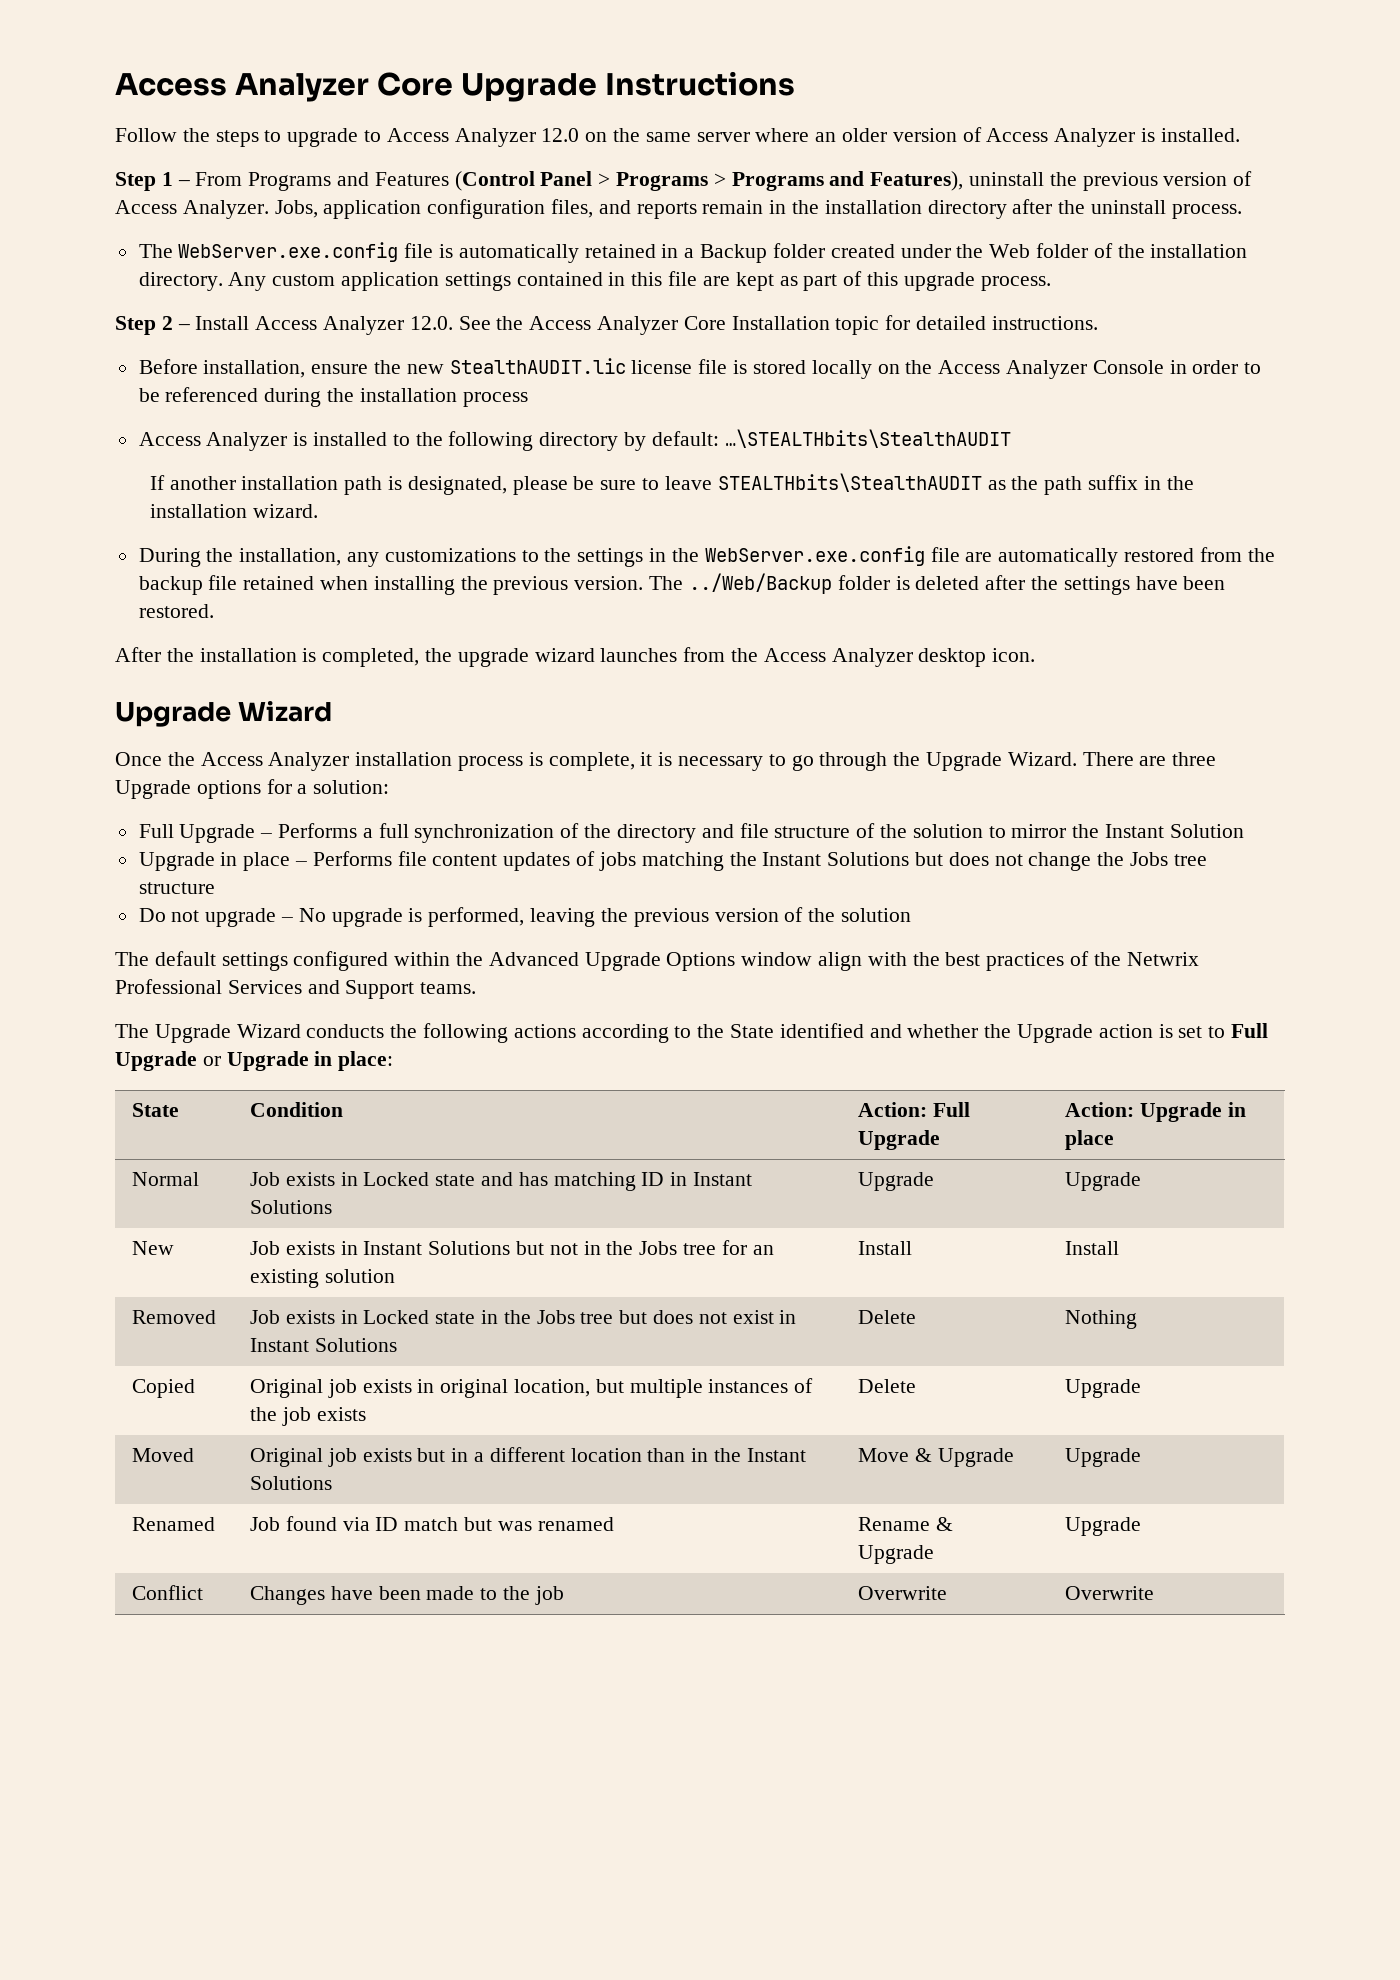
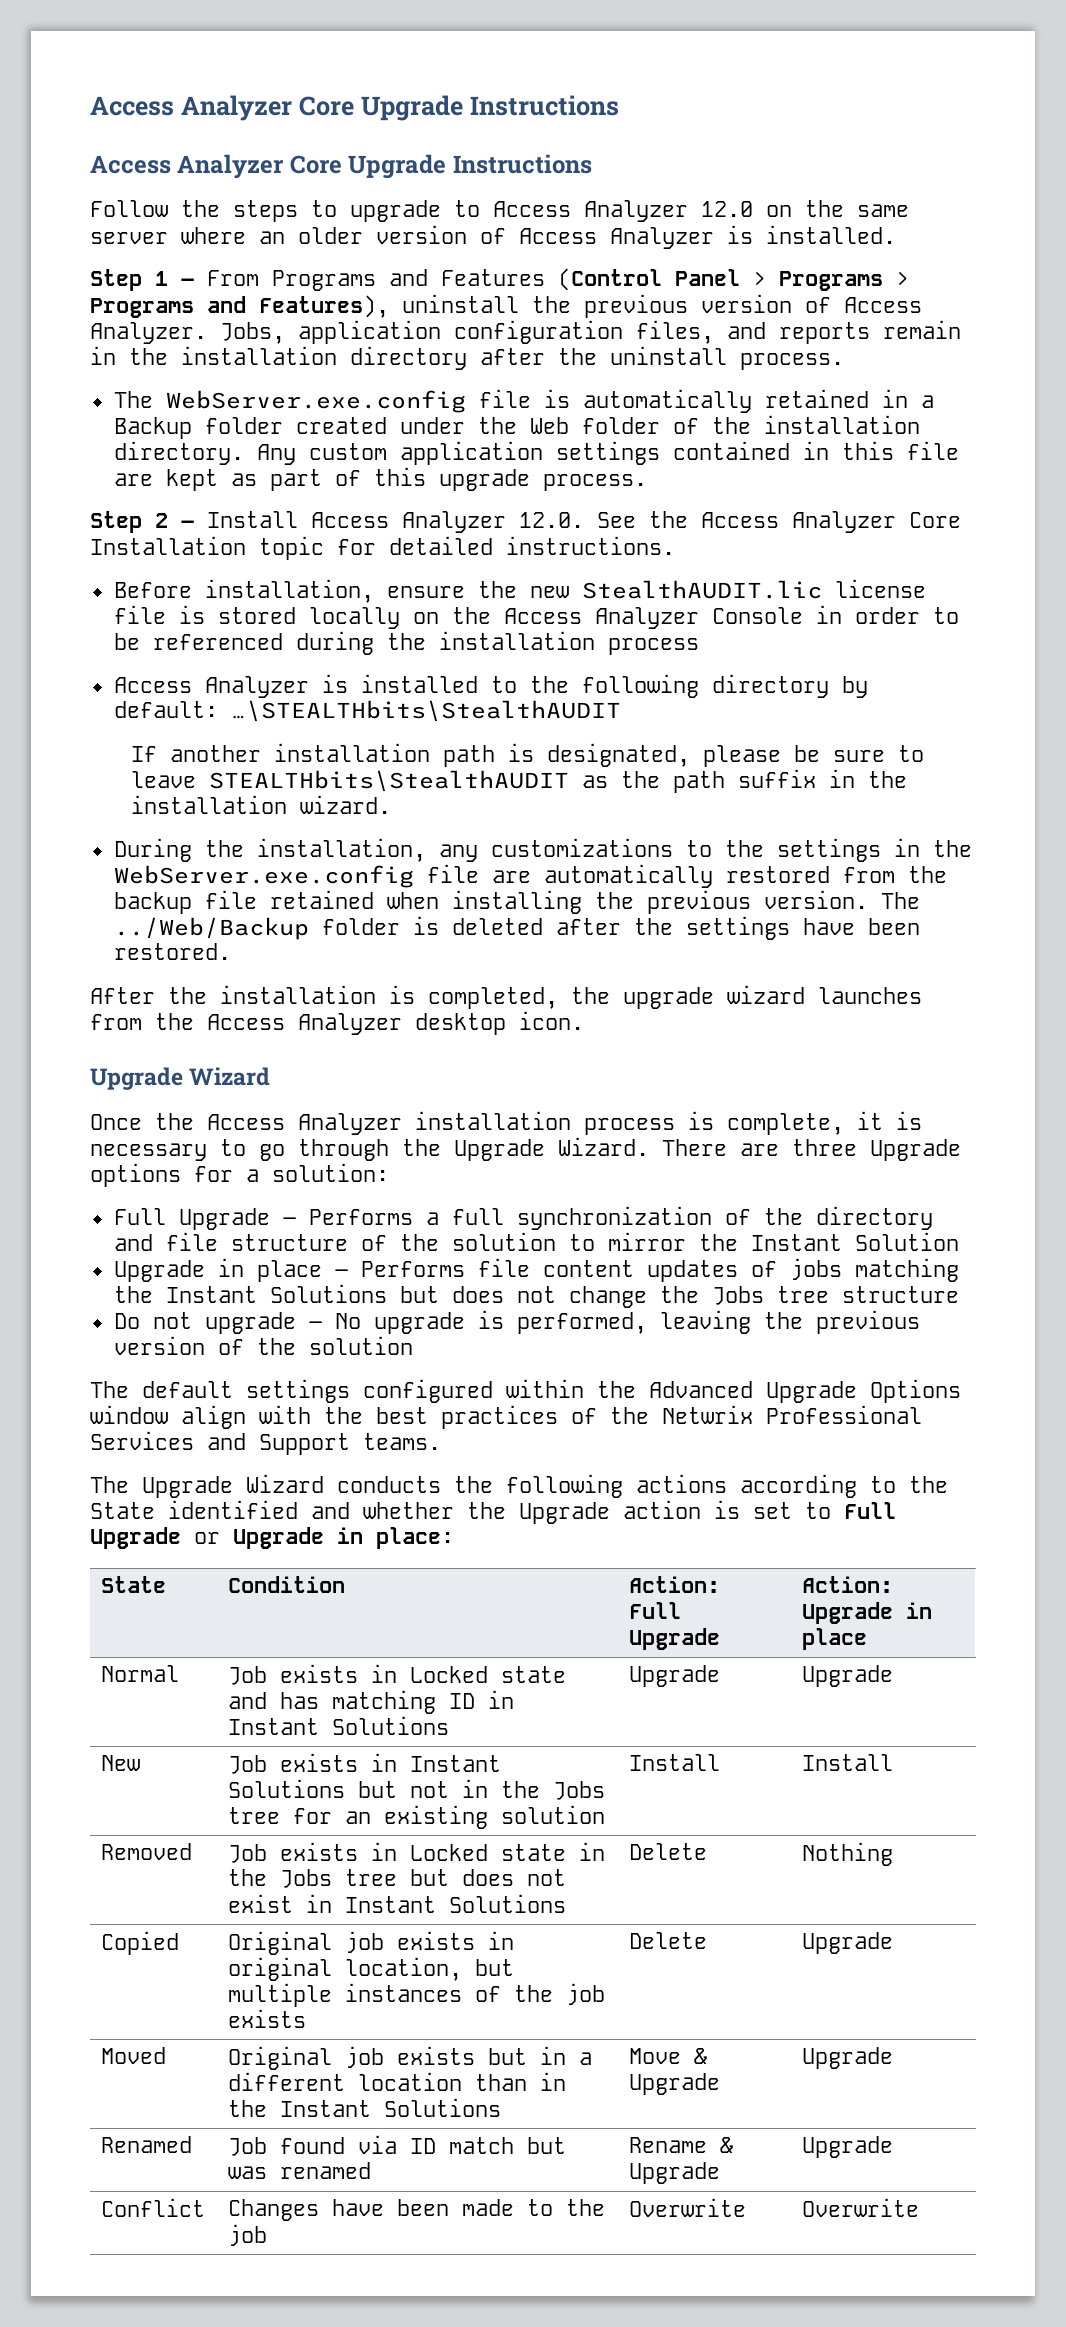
[115,71,796,102] Access Analyzer Core Upgrade Instructions -> [90,95,619,121] [90,154,592,179] Access Analyzer Core Upgrade Instructions // Access Analyzer Core Upgrade Instructions

